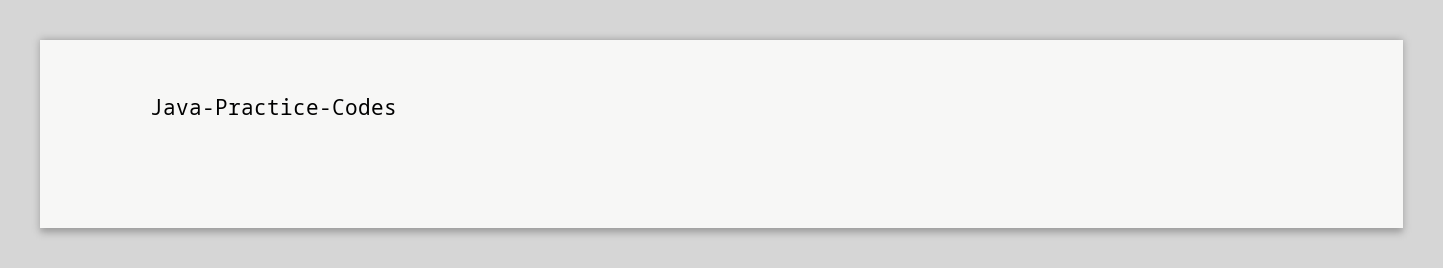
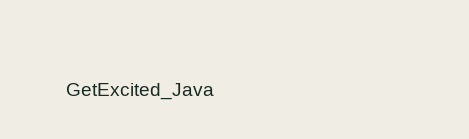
[150,98,397,115] Java-Practice-Codes -> [66,83,214,100] GetExcited_Java

